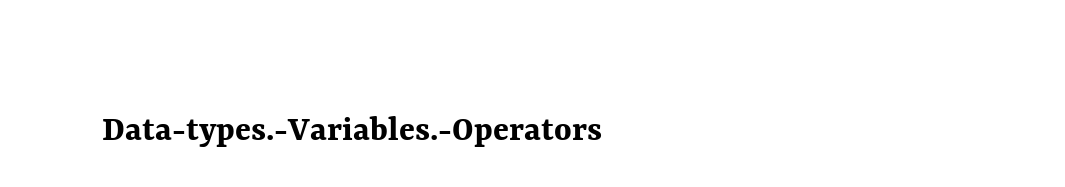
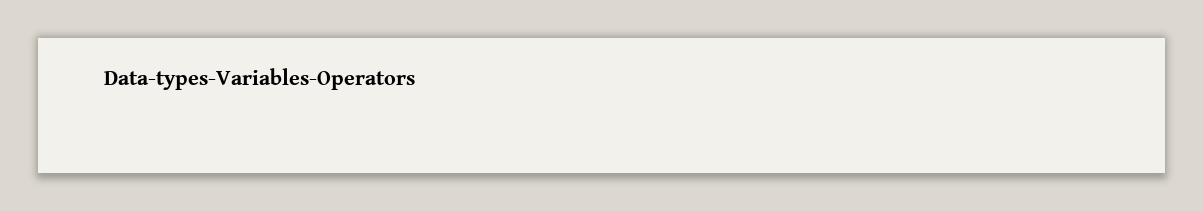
[102,116,602,147] Data-types.-Variables.-Operators -> [104,68,415,90] Data-types-Variables-Operators

